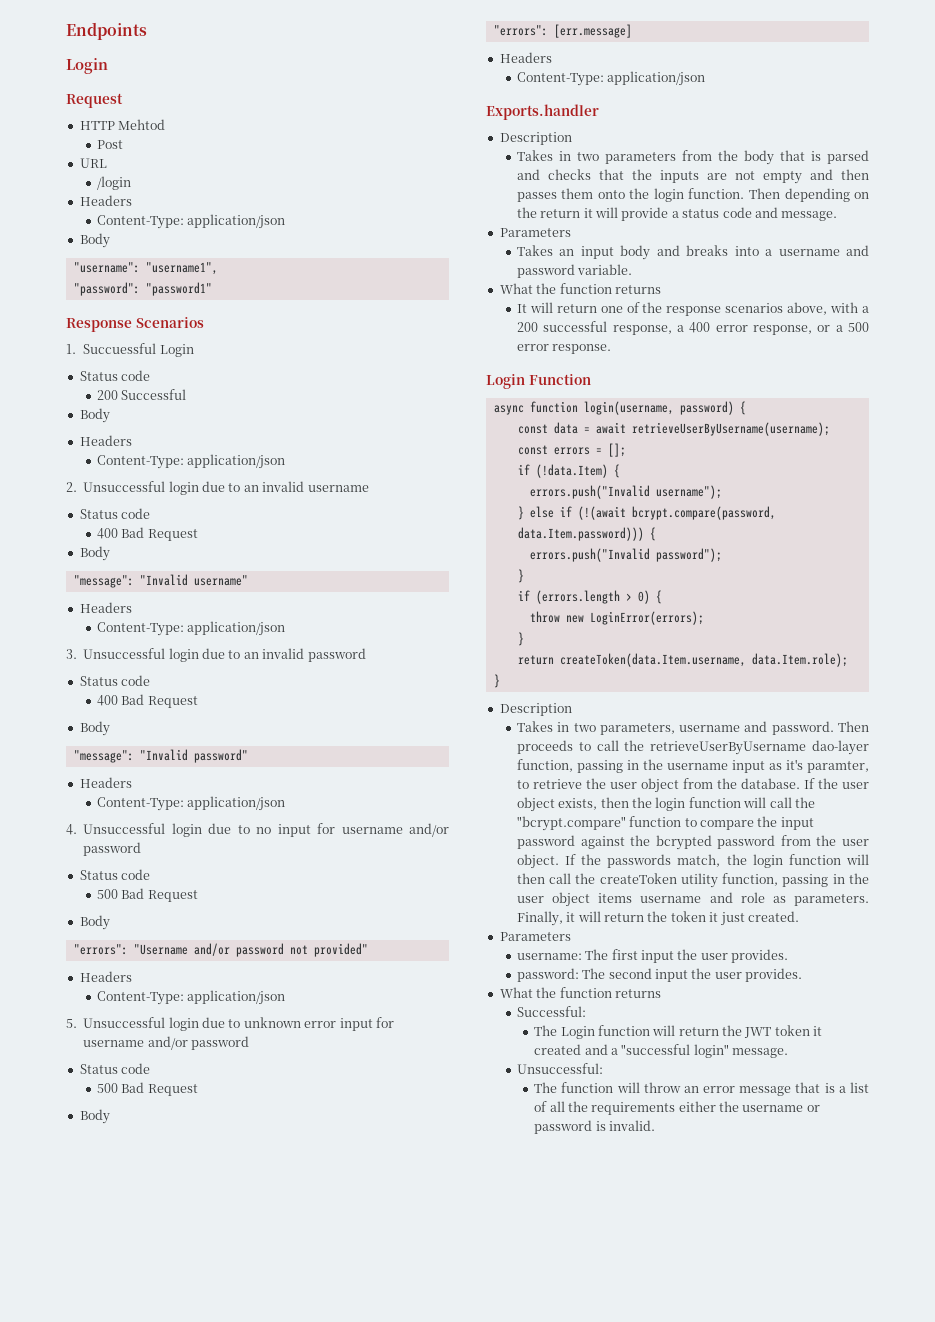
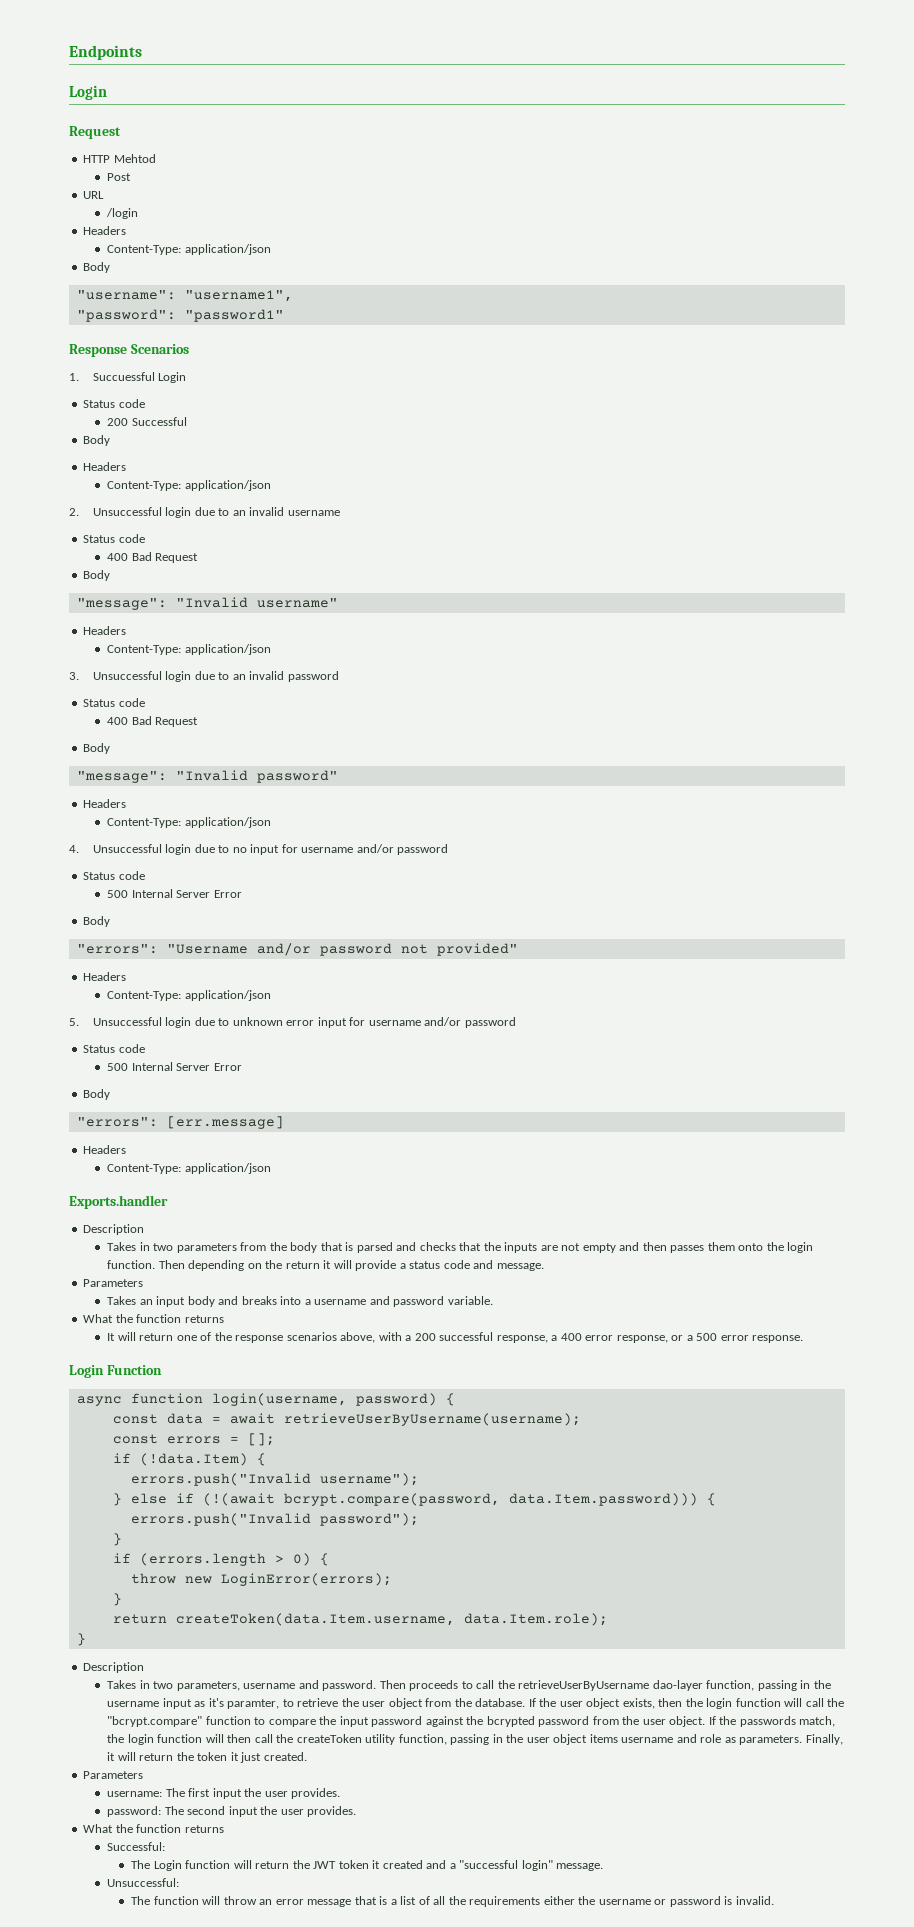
[121,888,198,902] Bad Request -> [131,889,242,898] Internal Server Error
[121,1082,198,1096] Bad Request -> [131,1062,242,1071] Internal Server Error

